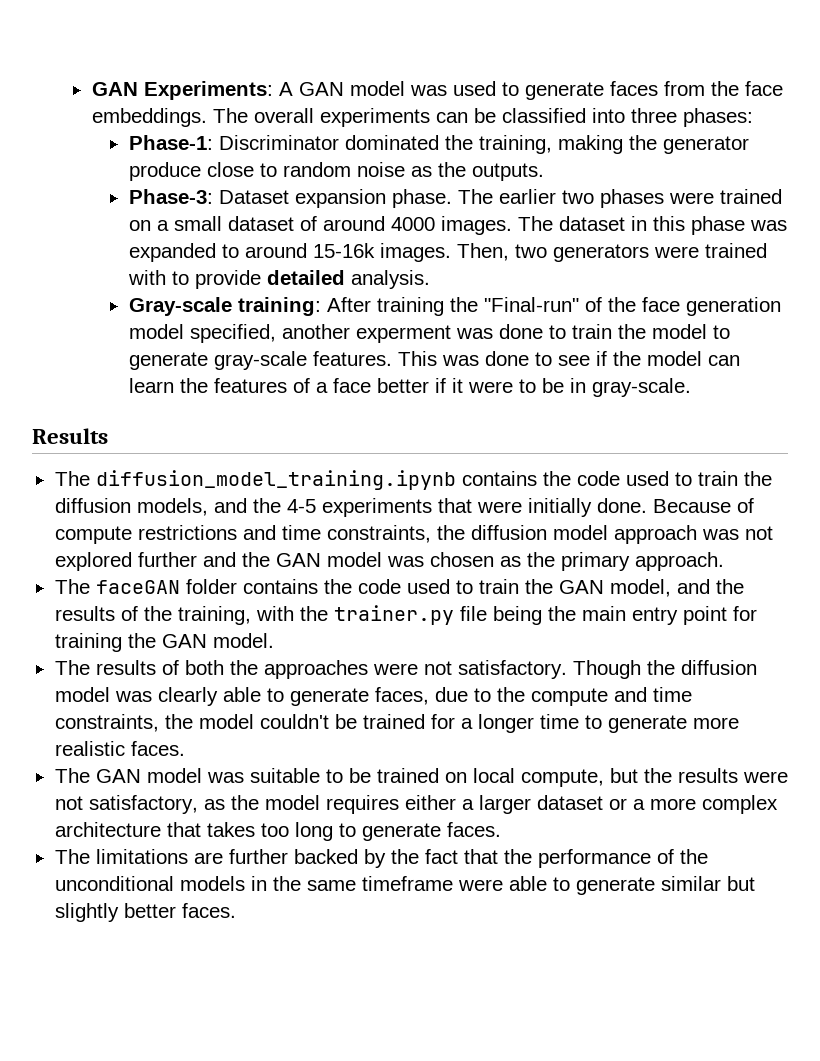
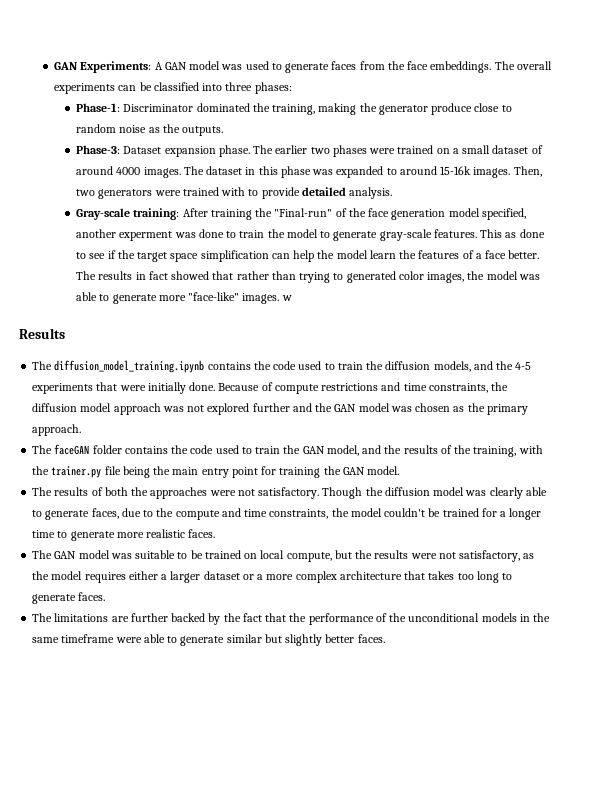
[441,355,479,366] was -> [505,232,517,238] as
[646,351,740,366] model can -> [137,250,368,262] target space simplification can help the model
[376,378,691,397] better if it were to be in gray-scale. -> [508,250,540,259] [76,271,540,283] [76,292,292,304] better. The results in fact showed that rather than trying to generated color images, the model was able to generate more "face-like" images. w

